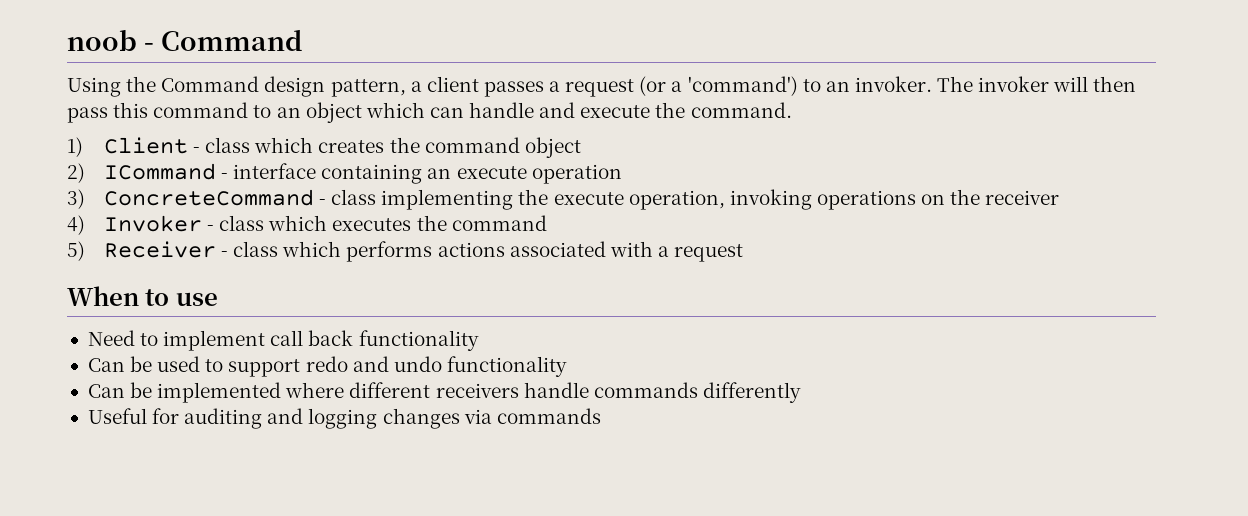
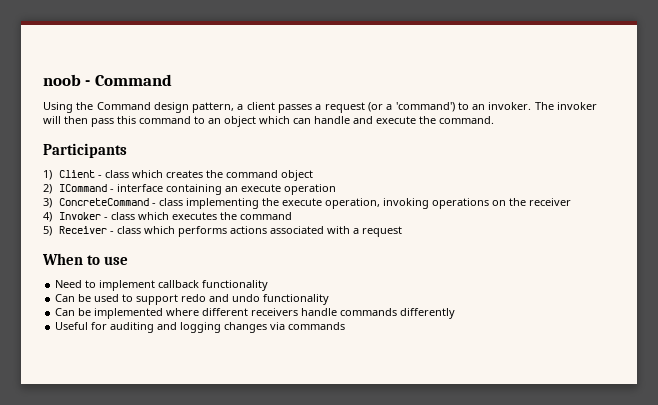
(792, 110) none -> [43,143,127,158] // Participants
[270,330,354,346] call back -> [158,280,200,288] callback

